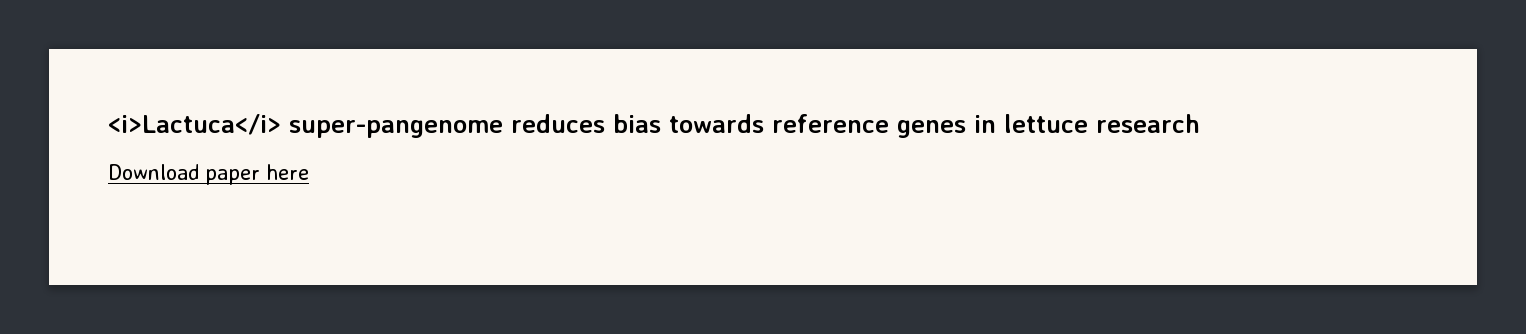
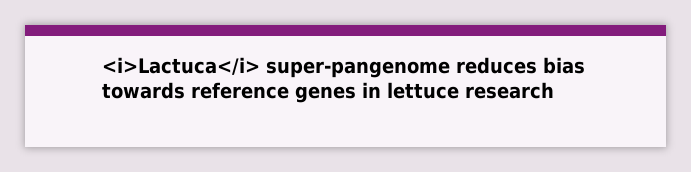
[108,164,309,185] // Download paper here -> (554, 90) none

